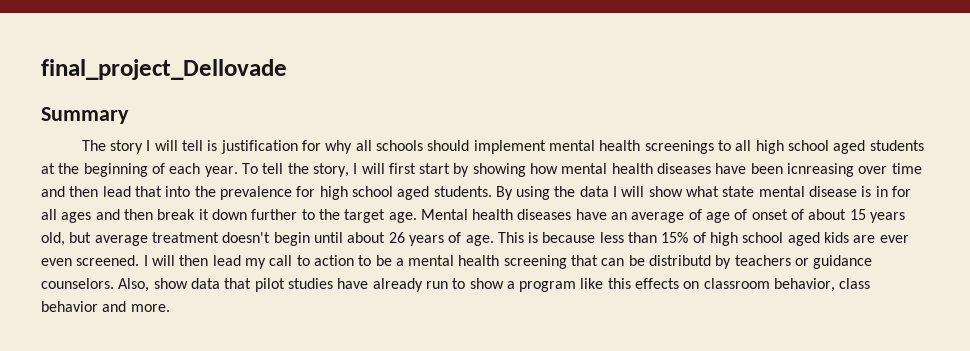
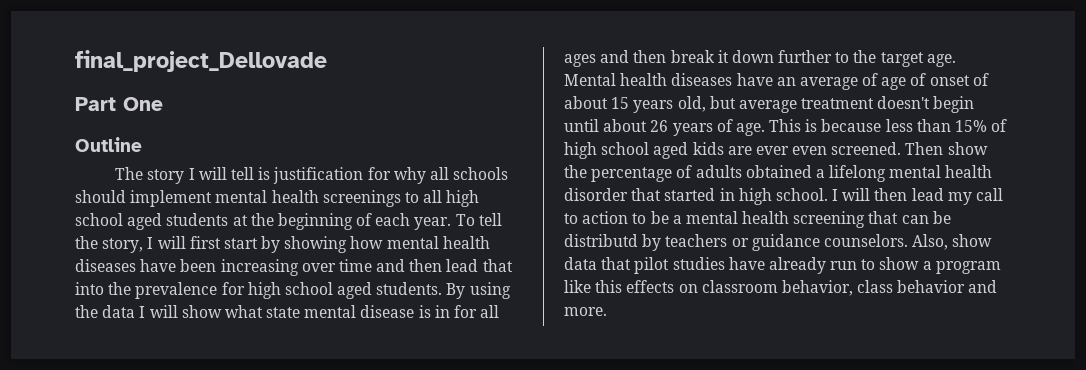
[41,107,129,124] Summary -> [75,97,163,111] [75,137,142,152] Part One // Outline
[787,163,855,177] icnreasing -> [220,259,299,276] increasing
(140, 260) none -> [905,142,988,155] [564,165,993,182] [564,188,828,205] Then show the percentage of adults obtained a lifelong mental health disorder that started in high school.

